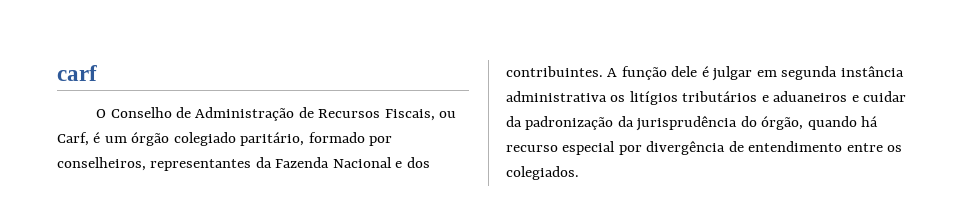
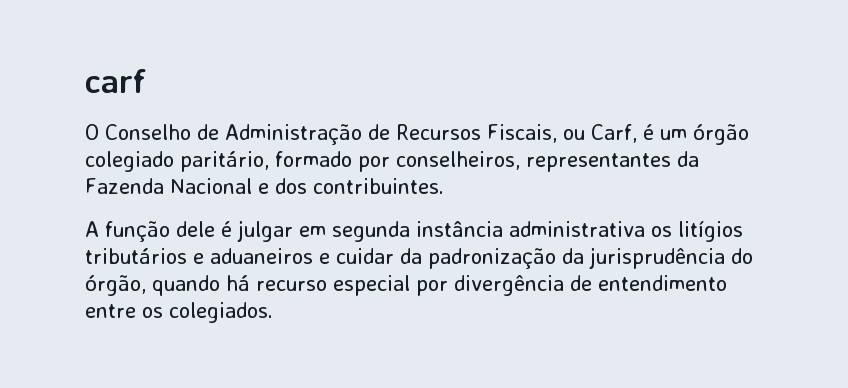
(603, 71) none -> (444, 186) //

